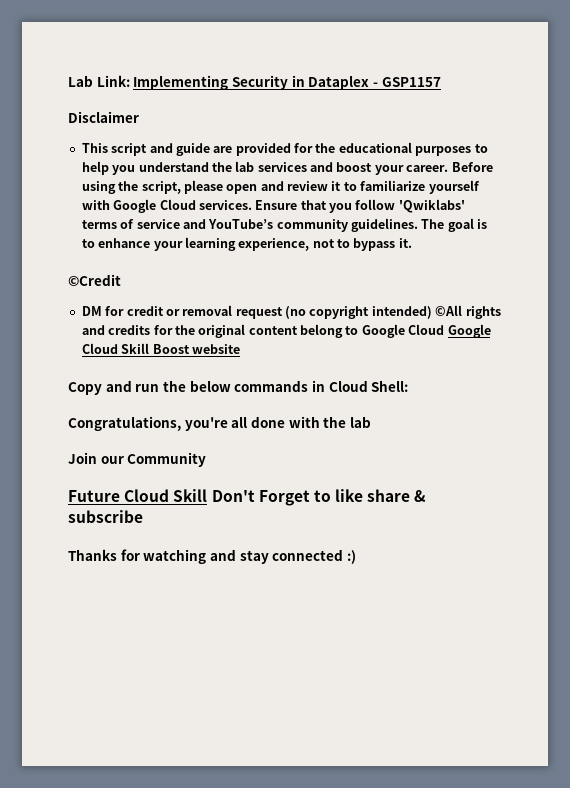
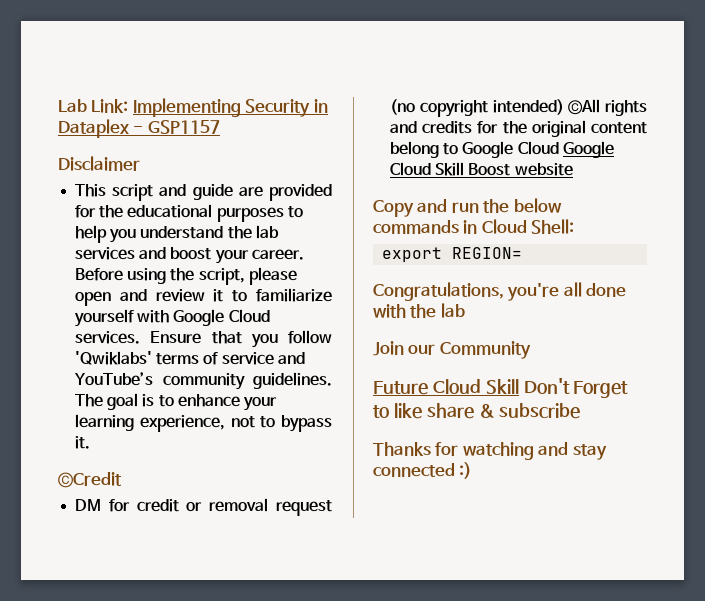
(409, 386) none -> [382,247,523,262] // export REGION=

